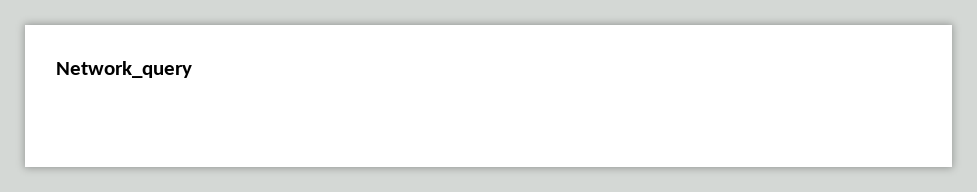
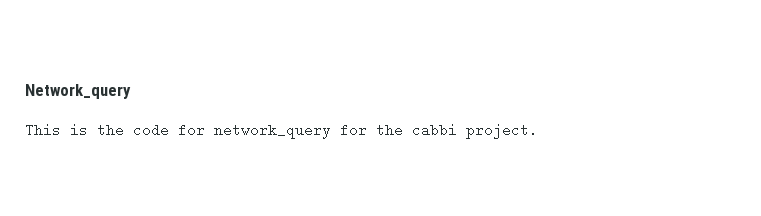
(192, 69) none -> [25,123,538,139] // This is the code for network_query for the cabbi project.

